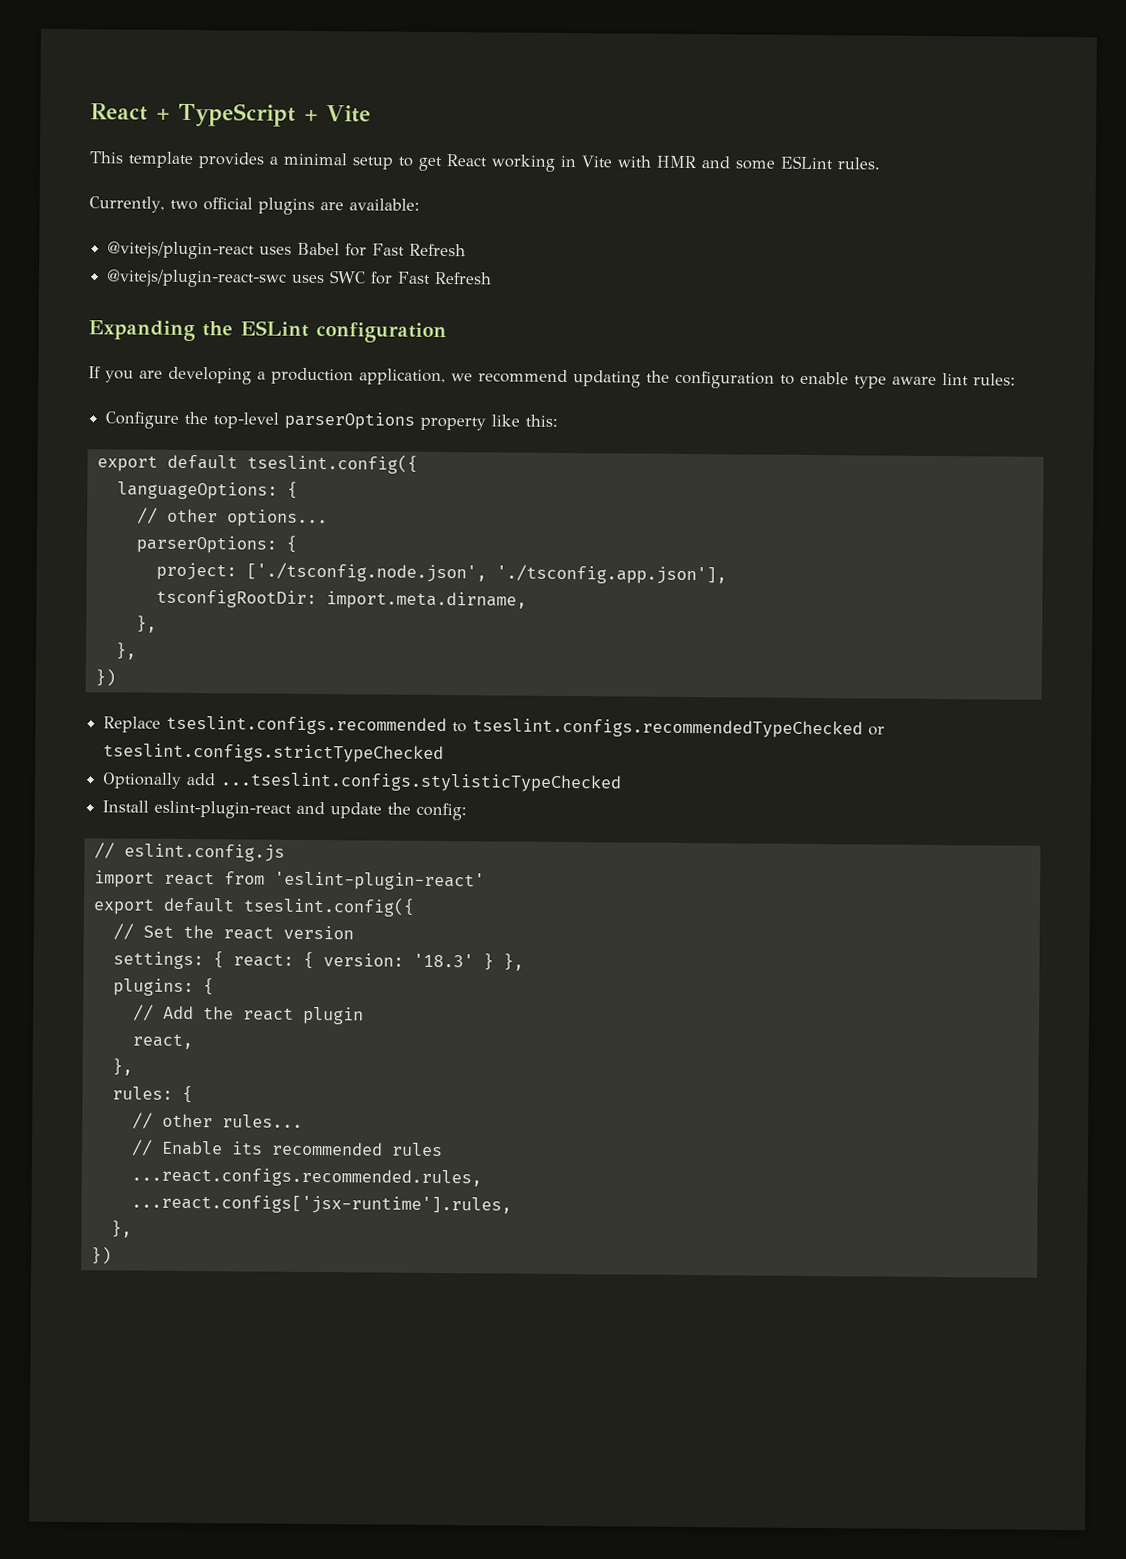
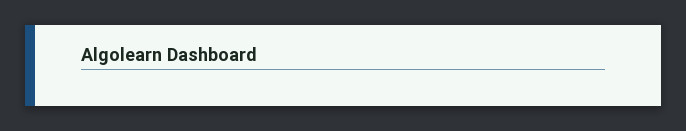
[90,102,371,127] [89,151,881,172] [89,196,420,215] [107,241,467,260] [106,269,493,288] [88,320,447,344] [88,366,1016,389] [105,411,559,431] [96,453,418,474] [116,481,298,500] [136,507,328,528] [135,535,297,554] [155,562,727,585] [155,589,527,610] [135,615,157,633] [114,642,137,660] [94,668,116,687] [103,715,886,739] [103,743,445,764] [102,772,623,793] [102,800,468,821] [93,842,285,862] [93,870,485,891] [92,896,415,917] [112,923,354,940] [112,951,524,971] [112,978,214,997] [132,1004,364,1025] [131,1033,193,1050] [111,1058,133,1076] [111,1085,193,1104] [131,1112,303,1129] [130,1139,443,1157] [130,1167,482,1188] [130,1194,512,1215] [110,1220,132,1238] [90,1246,112,1265] React + TypeScript + Vite // This template provides a minimal setup to get React working in Vite with HMR and some ESLint rules. // Currently, two official plugins are available: // @vitejs/plugin-react uses Babel for Fast Refresh // @vitejs/plugin-react-swc uses SWC for Fast Refresh // Expanding the ESLint configuration // If you are developing a production application, we recommend updating the configuration to enable type aware lint rules: // Configure the top-level parserOptions property like this: // export default tseslint.config({ // languageOptions: { // // other options... // parserOptions: { // project: ['./tsconfig.node.json', './tsconfig.app.json'], // tsconfigRootDir: import.meta.dirname, // }, // }, // }) // Replace tseslint.configs.recommended to tseslint.configs.recommendedTypeChecked or tseslint.configs.strictTypeChecked // Optionally add ...tseslint.configs.stylisticTypeChecked // Install eslint-plugin-react and update the config: // // eslint.config.js // import react from 'eslint-plugin-react' // export default tseslint.config({ // // Set the react version // settings: { react: { version: '18.3' } }, // plugins: { // // Add the react plugin // react, // }, // rules: { // // other rules... // // Enable its recommended rules // ...react.configs.recommended.rules, // ...react.configs['jsx-runtime'].rules, // }, // }) -> [81,47,257,65] Algolearn Dashboard

